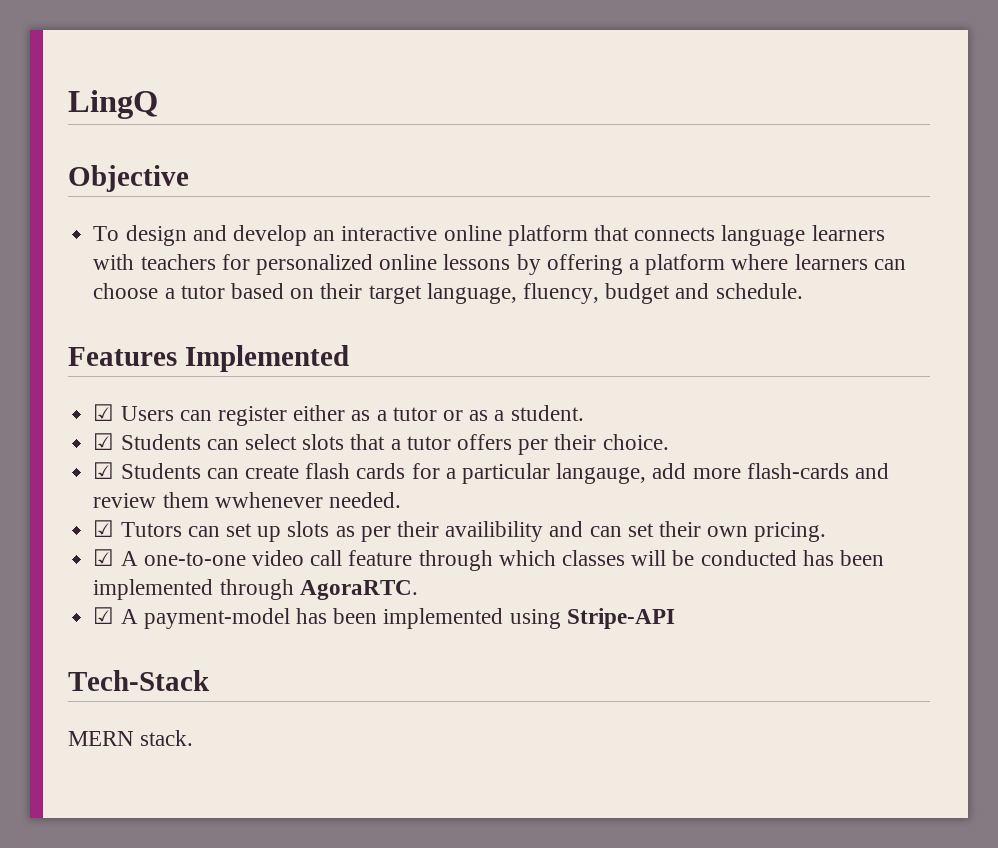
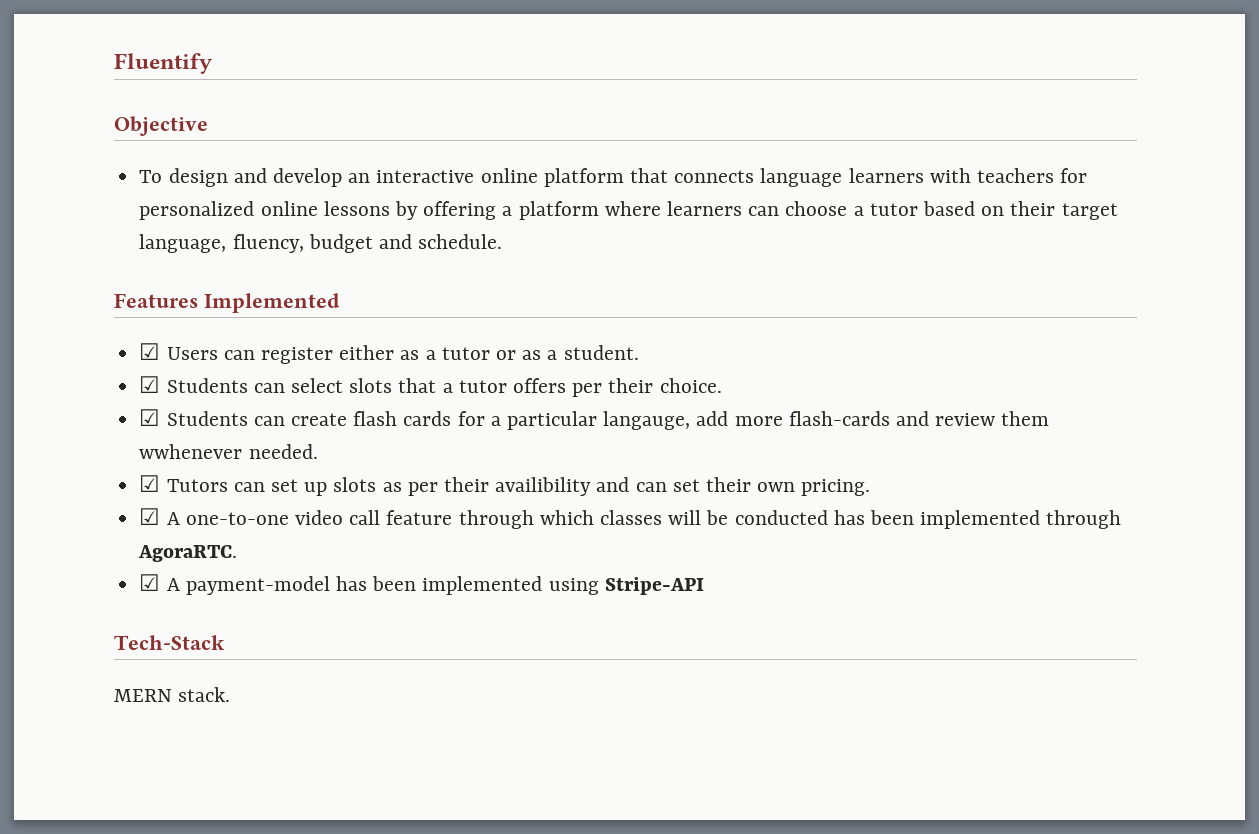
[68,90,158,119] LingQ -> [114,53,213,74] Fluentify

